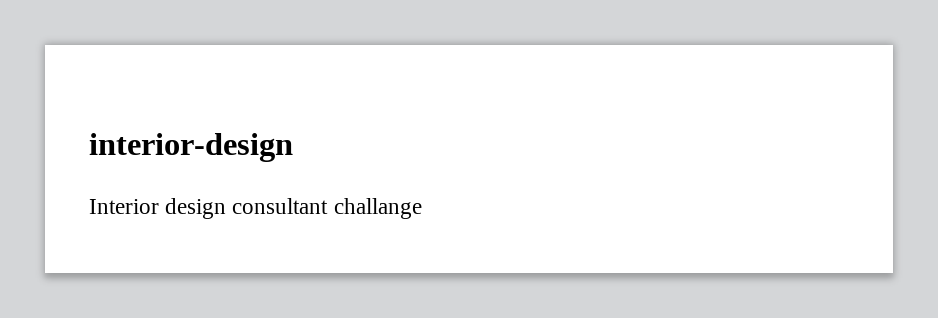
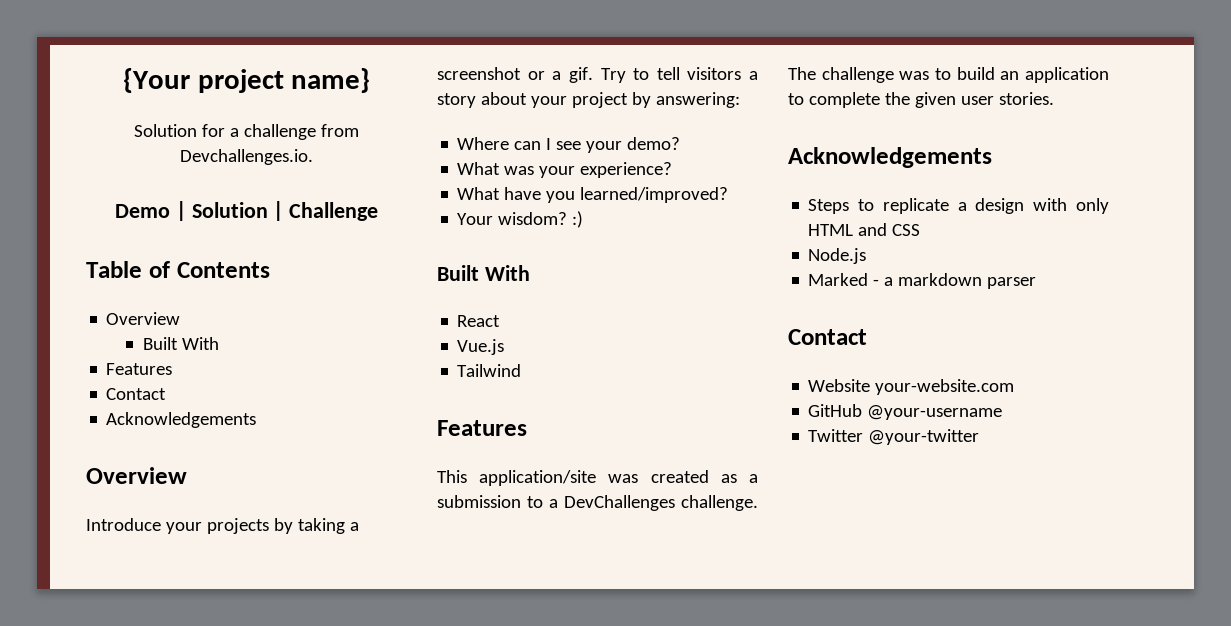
[89,133,293,162] [89,198,422,219] interior-design // Interior design consultant challange -> [122,68,371,93] [134,124,359,140] [180,149,313,165] [114,201,379,221] [86,261,270,278] [106,312,181,325] [142,337,219,350] [106,363,173,375] [106,388,167,400] [106,412,257,428] [86,467,187,484] [86,518,359,534] [437,67,758,83] [437,92,740,108] [457,137,681,153] [457,162,673,178] [457,187,729,203] [457,211,584,228] [437,265,530,281] [457,315,501,327] [457,339,505,355] [457,364,522,377] [437,420,527,436] [437,470,758,486] [437,495,758,511] [788,67,1109,83] [788,92,1054,108] [788,147,992,168] [808,198,1109,214] [808,223,921,236] [808,248,867,264] [808,273,1037,289] [788,329,867,345] [808,379,1015,395] [808,404,1003,420] [808,429,980,445] {Your project name} // Solution for a challenge from Devchallenges.io. // Demo | Solution | Challenge // Table of Contents // Overview // Built With // Features // Contact // Acknowledgements // Overview // Introduce your projects by taking a screenshot or a gif. Try to tell visitors a story about your project by answering: // Where can I see your demo? // What was your experience? // What have you learned/improved? // Your wisdom? :) // Built With // React // Vue.js // Tailwind // Features // This application/site was created as a submission to a DevChallenges challenge. The challenge was to build an application to complete the given user stories. // Acknowledgements // Steps to replicate a design with only HTML and CSS // Node.js // Marked - a markdown parser // Contact // Website your-website.com // GitHub @your-username // Twitter @your-twitter

